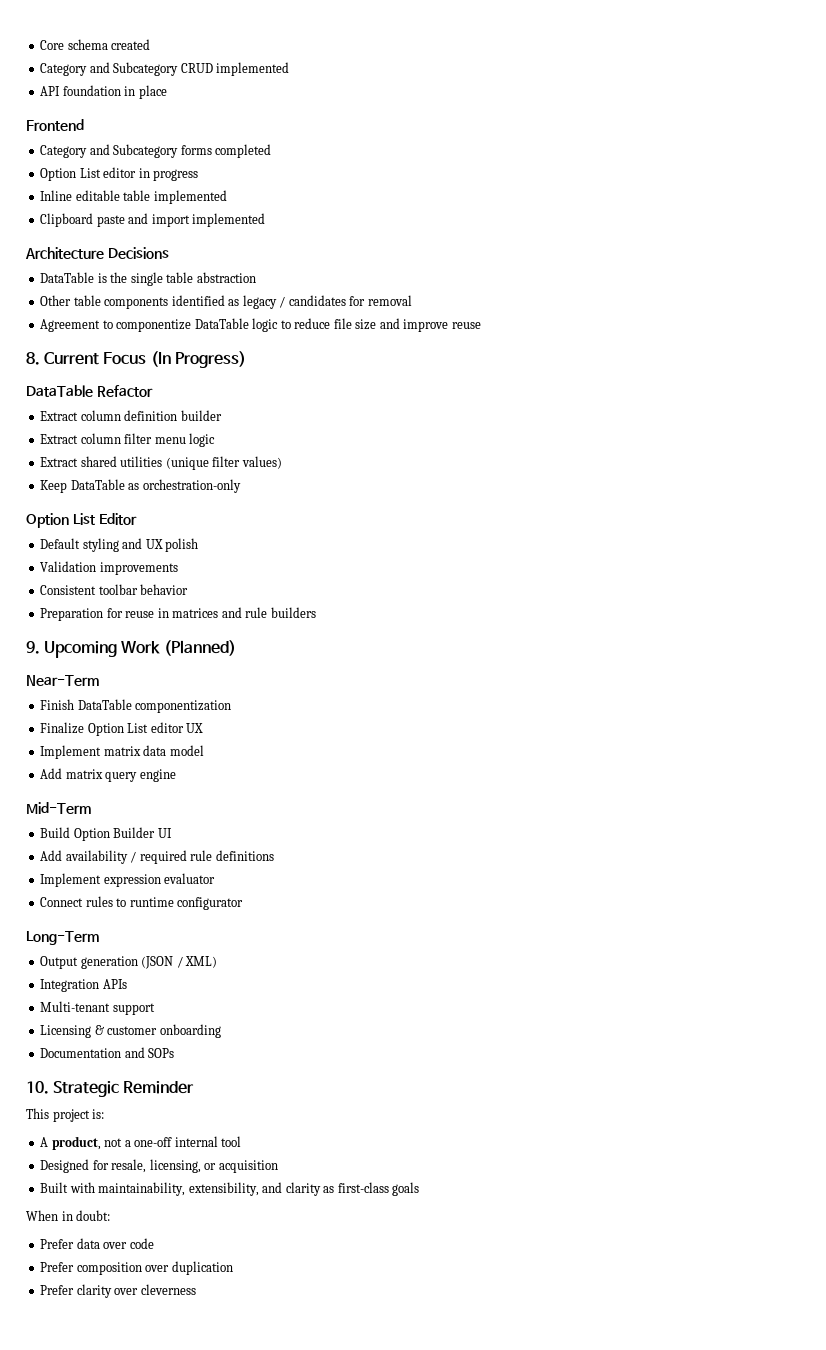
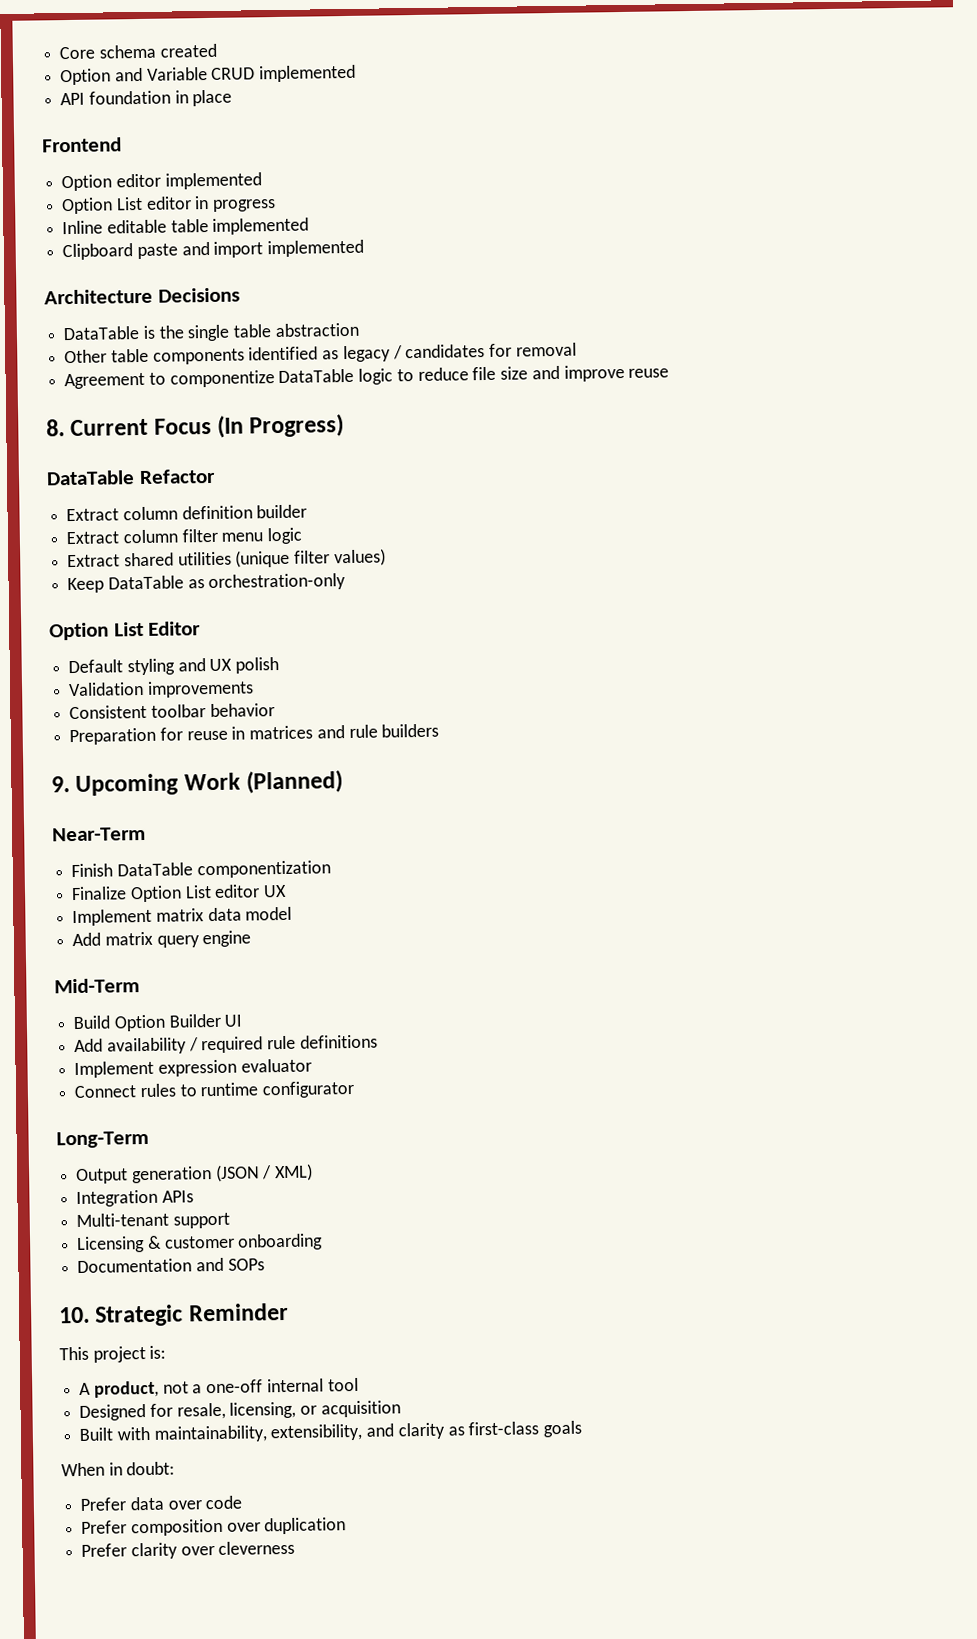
[40,62,179,76] Category and Subcategory -> [60,66,208,86] Option and Variable
[40,144,272,158] Category and Subcategory forms completed -> [61,172,262,192] Option editor implemented

